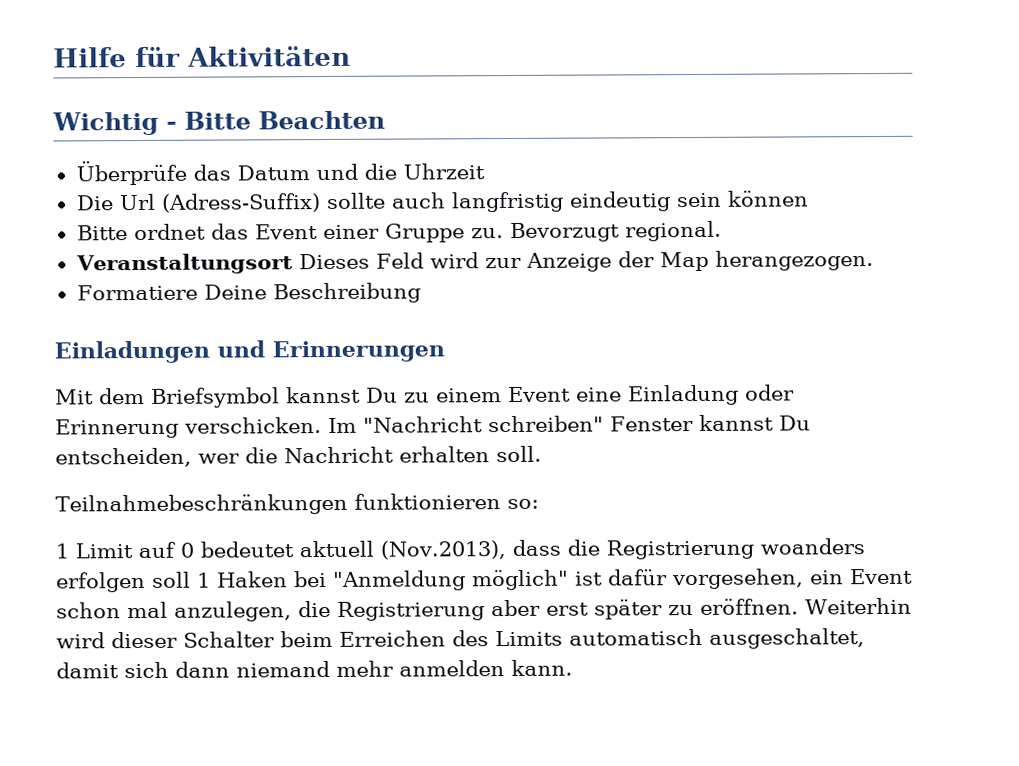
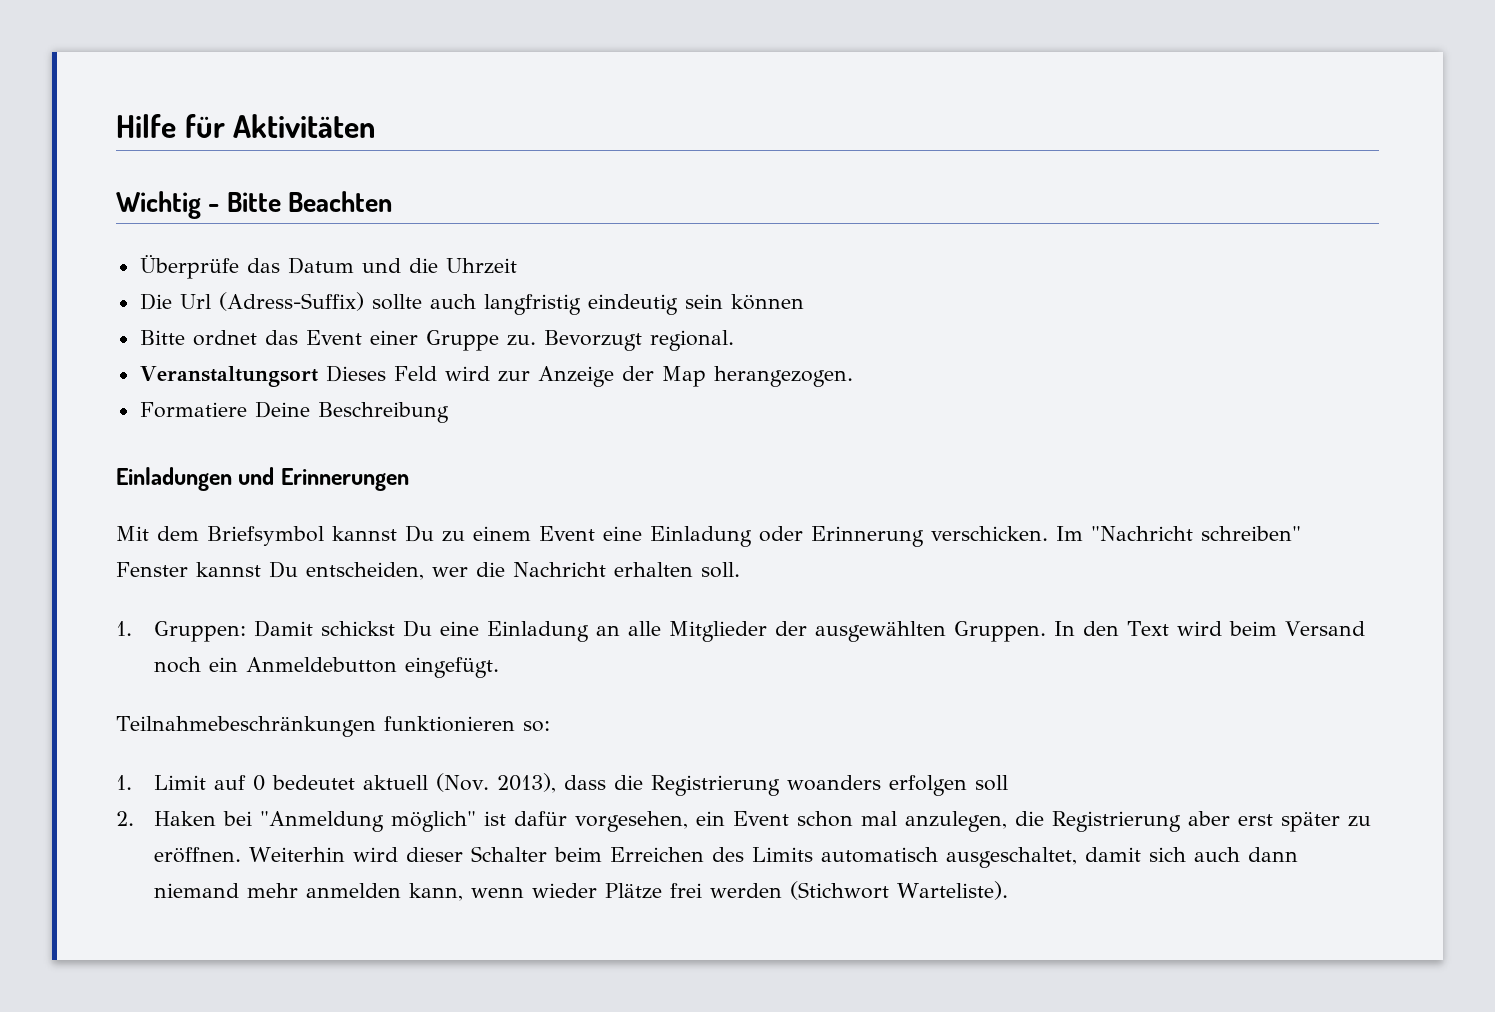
(542, 454) none -> [116,620,1366,642] [154,657,500,678] // 1. Gruppen: Damit schickst Du eine Einladung an alle Mitglieder der ausgewählten Gruppen. In den Text wird beim Versand noch ein Anmeldebutton eingefügt.
[55,543,69,559] 1 -> [116,775,132,790] 1.
[380,540,506,560] (Nov.2013), -> [436,773,557,793] (Nov. 2013),
[197,572,211,588] 1 -> [116,811,134,826] // 2.
(169, 670) none -> [1194,847,1241,862] auch
[511,659,573,676] kann. -> [409,881,1009,901] kann, wenn wieder Plätze frei werden (Stichwort Warteliste).

